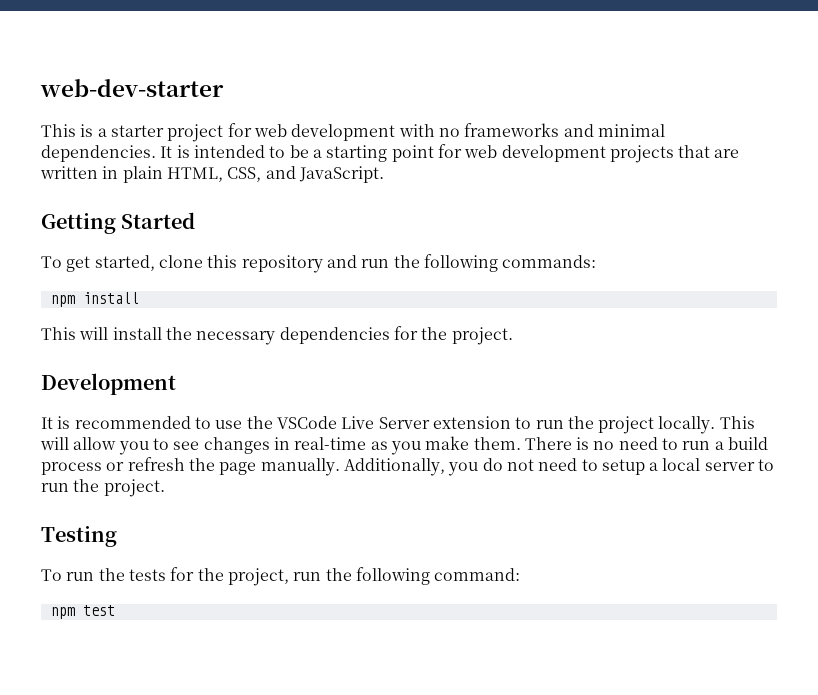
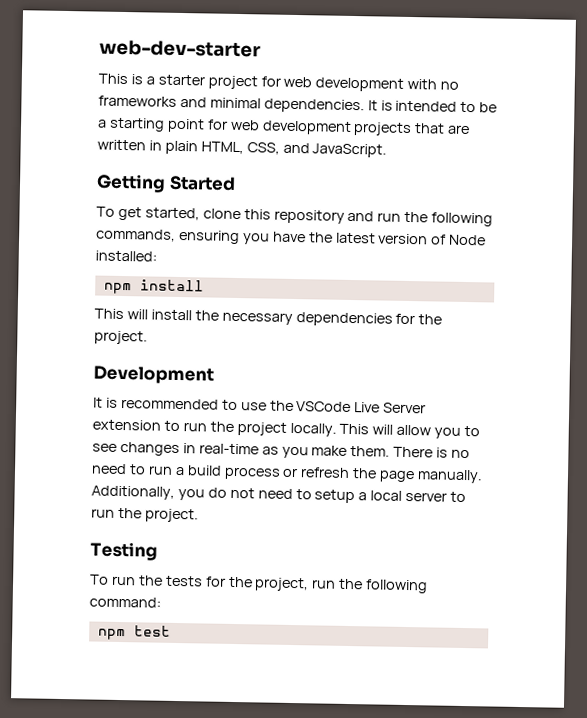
[502,255,597,268] commands: -> [96,228,487,246] [95,250,157,262] commands, ensuring you have the latest version of Node installed:

